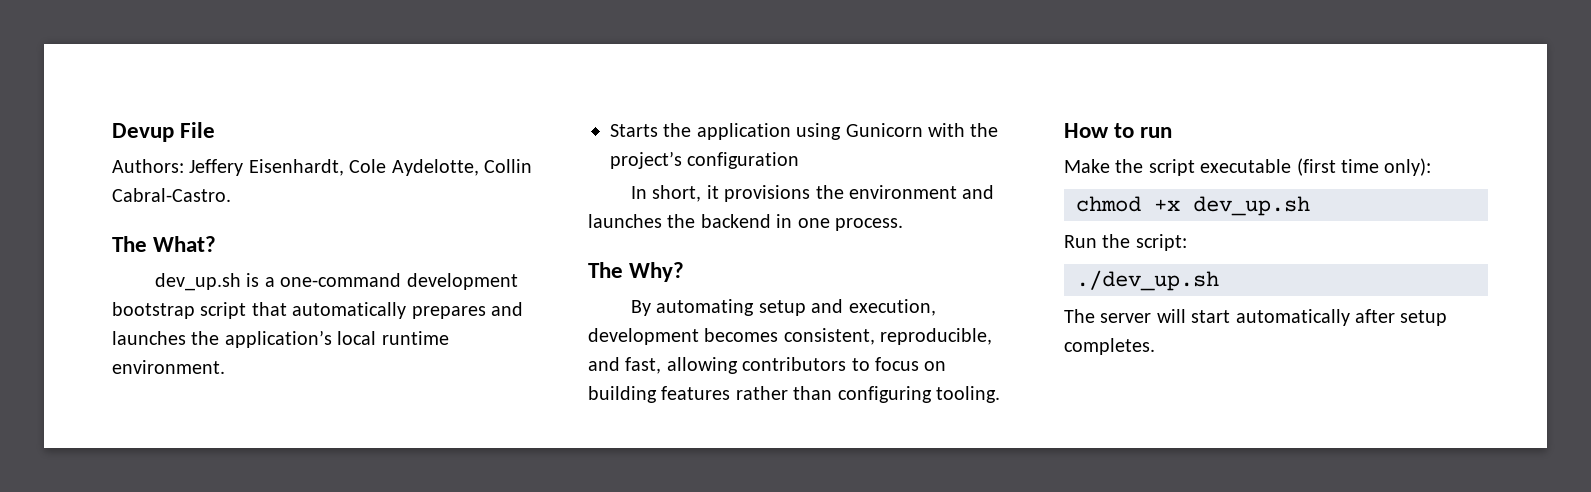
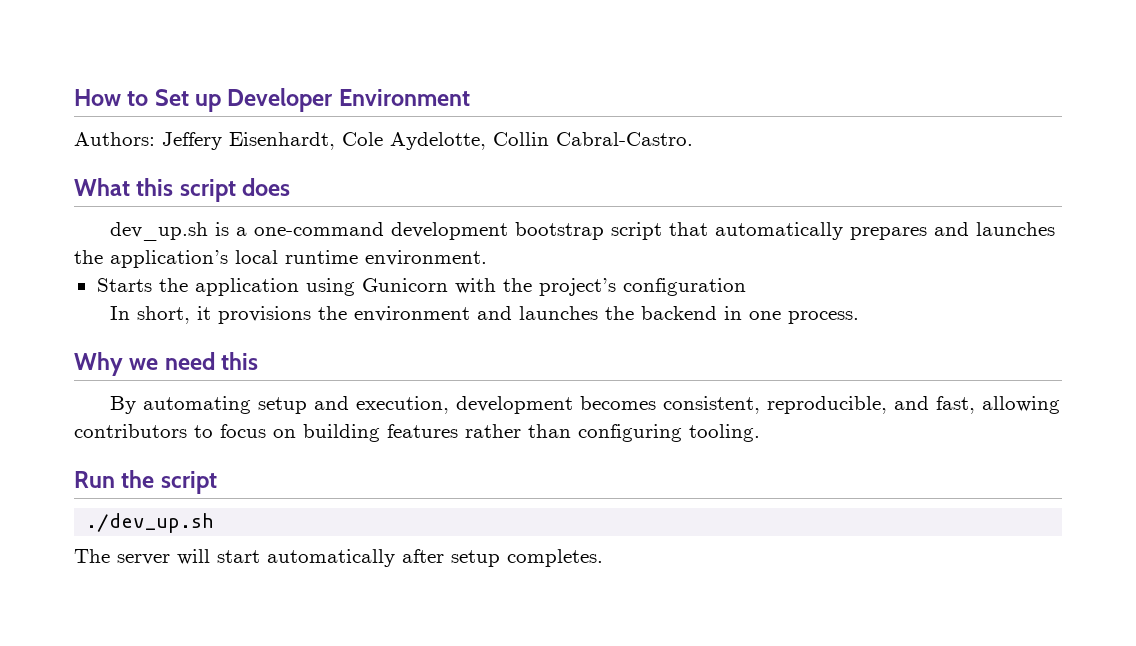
[112,122,216,142] Devup File -> [74,88,470,112] How to Set up Developer Environment
[112,236,217,252] The What? -> [74,178,291,202] What this script does
[588,262,685,282] The Why? -> [74,352,259,376] Why we need this
[1064,123,1173,138] [1064,158,1432,176] [1076,196,1310,216] [1064,234,1187,251] How to run // Make the script executable (first time only): // chmod +x dev_up.sh // Run the script: -> [74,470,217,494] Run the script

